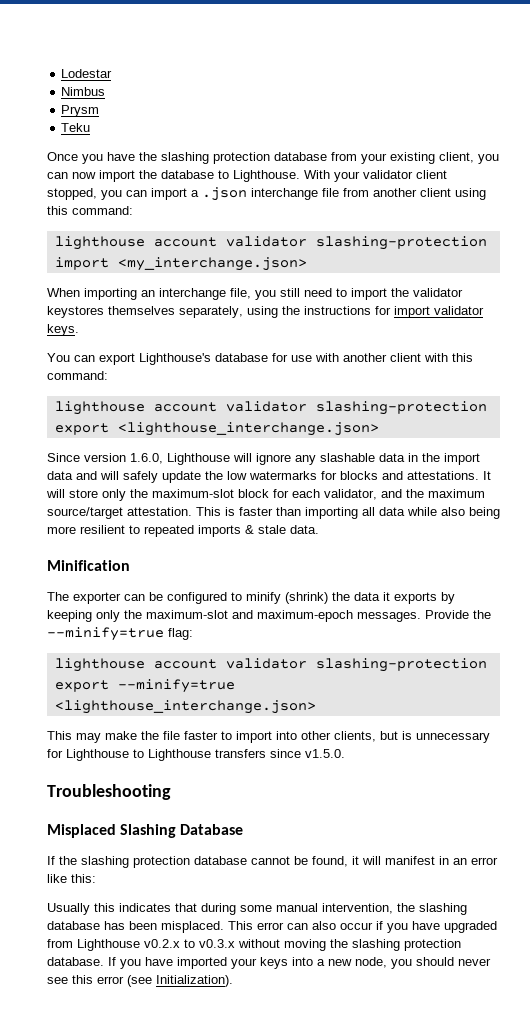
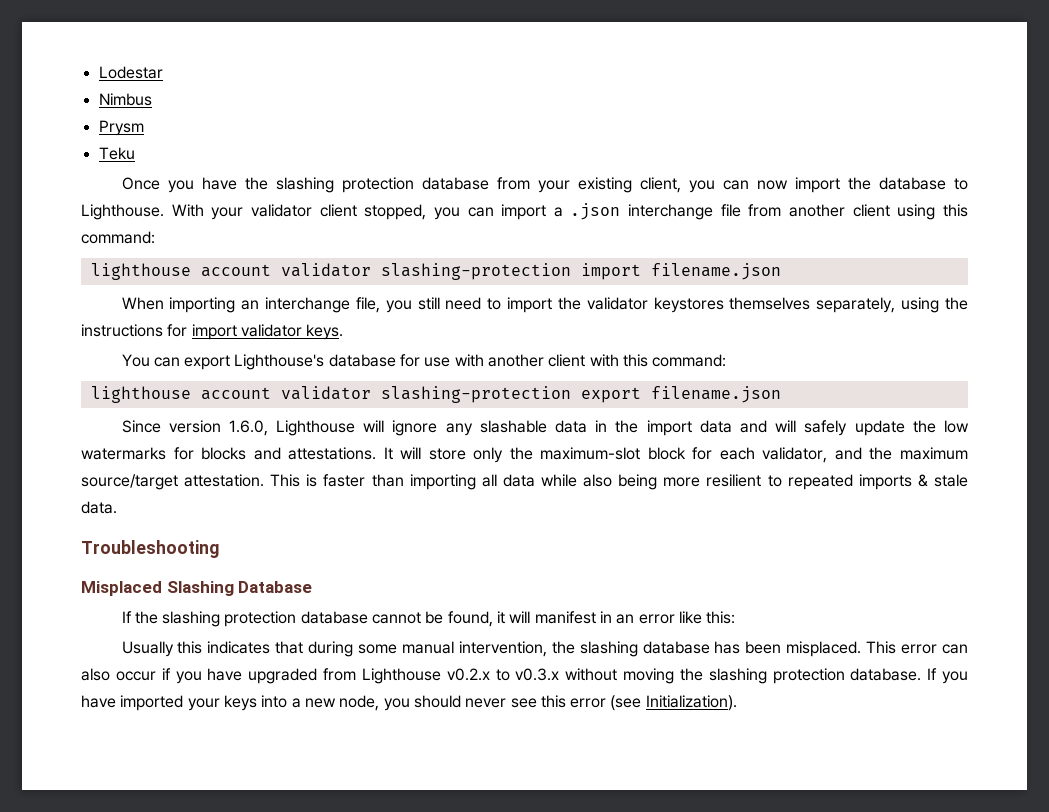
[117,257,307,271] <my_interchange.json> -> [650,263,781,280] filename.json
[117,422,379,436] <lighthouse_interchange.json> -> [650,386,781,403] filename.json
[47,560,130,571] [47,592,455,604] [47,610,491,622] [47,627,193,641] [54,658,487,672] [54,679,235,693] [54,700,316,714] [47,731,490,743] [47,749,345,761] // Minification // The exporter can be configured to minify (shrink) the data it exports by keeping only the maximum-slot and maximum-epoch messages. Provide the --minify=true flag: // lighthouse account validator slashing-protection export --minify=true <lighthouse_interchange.json> // This may make the file faster to import into other clients, but is unnecessary for Lighthouse to Lighthouse transfers since v1.5.0. -> (117, 507) none

